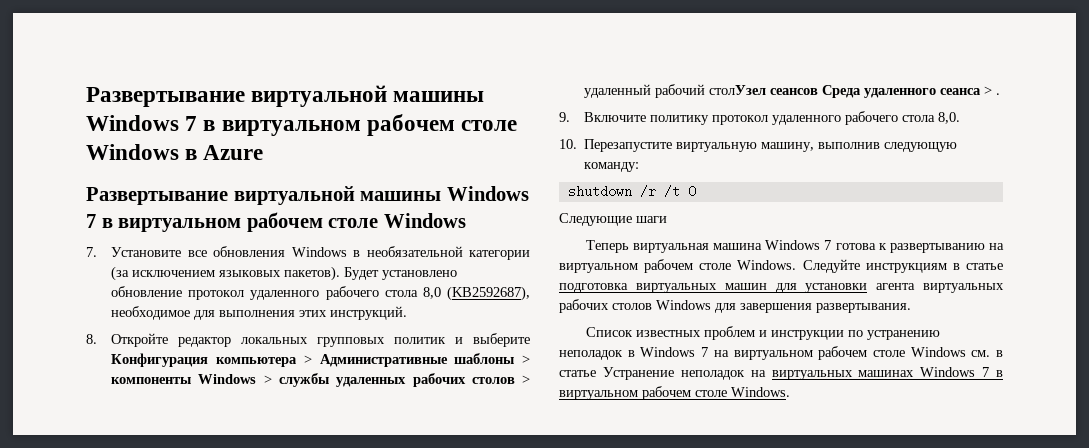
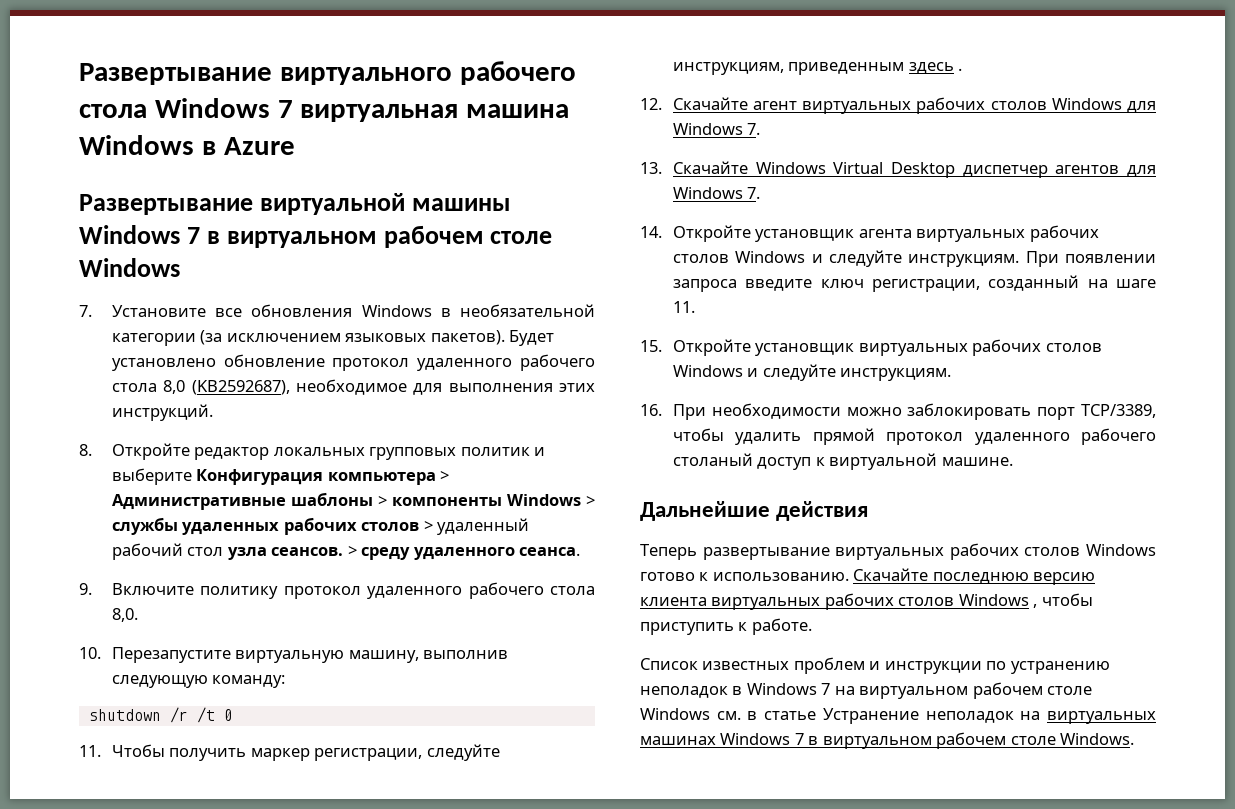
[86,85,485,107] [86,114,518,136] Развертывание виртуальной машины Windows 7 в виртуальном рабочем столе -> [79,61,576,85] [79,98,570,122] Развертывание виртуального рабочего стола Windows 7 виртуальная машина
[709,85,1001,98] столУзел сеансов Среда удаленного сеанса > . -> [187,545,581,560] стол узла сеансов. > среду удаленного сеанса.
[559,213,667,226] [585,240,1004,253] [559,259,1003,273] [559,283,868,293] Следующие шаги // Теперь виртуальная машина Windows 7 готова к развертыванию на виртуальном рабочем столе Windows. Следуйте инструкциям в статье подготовка виртуальных машин для установки -> [79,744,500,761] [672,62,963,75] [640,97,1156,114] [672,123,761,135] [640,161,1156,178] [672,187,761,199] [640,225,855,242] 11. Чтобы получить маркер регистрации, следуйте инструкциям, приведенным здесь . // 12. Скачайте агент виртуальных рабочих столов Windows для Windows 7. // 13. Скачайте Windows Virtual Desktop диспетчер агентов для Windows 7. // 14. Откройте установщик
[715,303,911,313] для завершения развертывания. -> [811,250,1156,267] [672,275,1156,292] [672,301,695,313] [640,339,1102,356] [672,364,952,381] [640,403,1156,420] [672,428,1156,445] [672,453,1013,470] [640,501,869,521] [640,543,1156,560] [640,568,1096,585] [640,593,1093,610] [640,618,812,635] и следуйте инструкциям. При появлении запроса введите ключ регистрации, созданный на шаге 11. // 15. Откройте установщик виртуальных рабочих столов Windows и следуйте инструкциям. // 16. При необходимости можно заблокировать порт TCP/3389, чтобы удалить прямой протокол удаленного рабочего столаный доступ к виртуальной машине. // Дальнейшие действия // Теперь развертывание виртуальных рабочих столов Windows готово к использованию. Скачайте последнюю версию клиента виртуальных рабочих столов Windows , чтобы приступить к работе.

